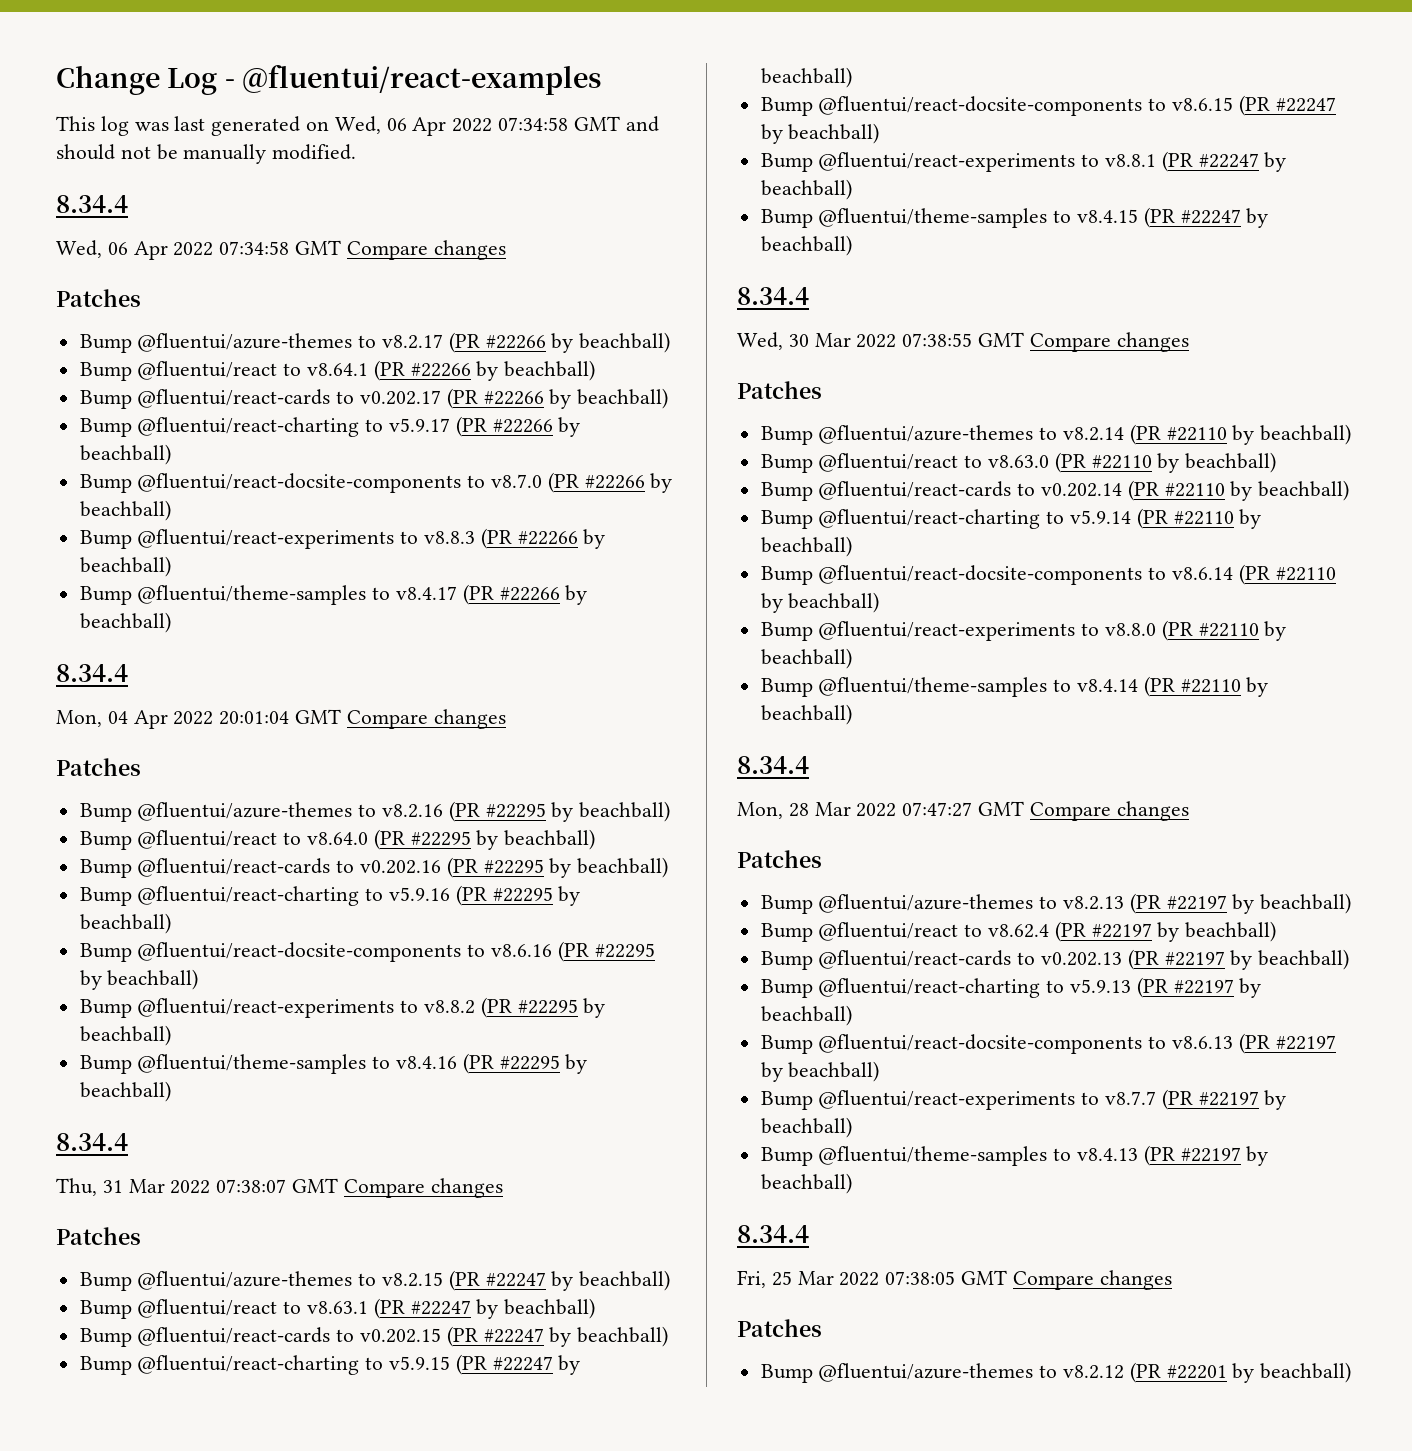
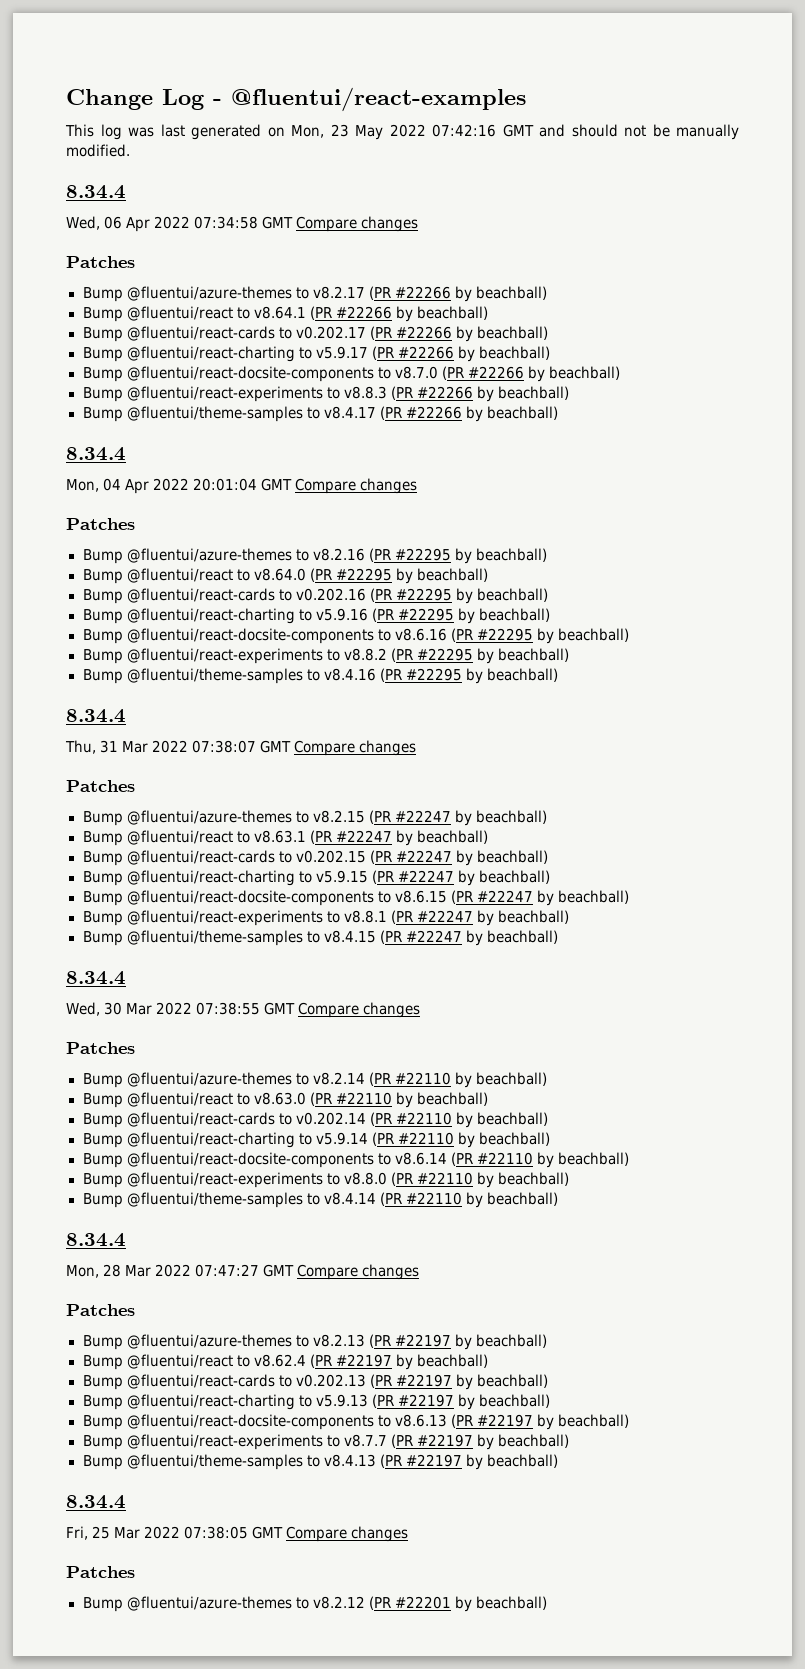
[334,116,569,136] Wed, 06 Apr 2022 07:34:58 -> [291,124,496,140] Mon, 23 May 2022 07:42:16

